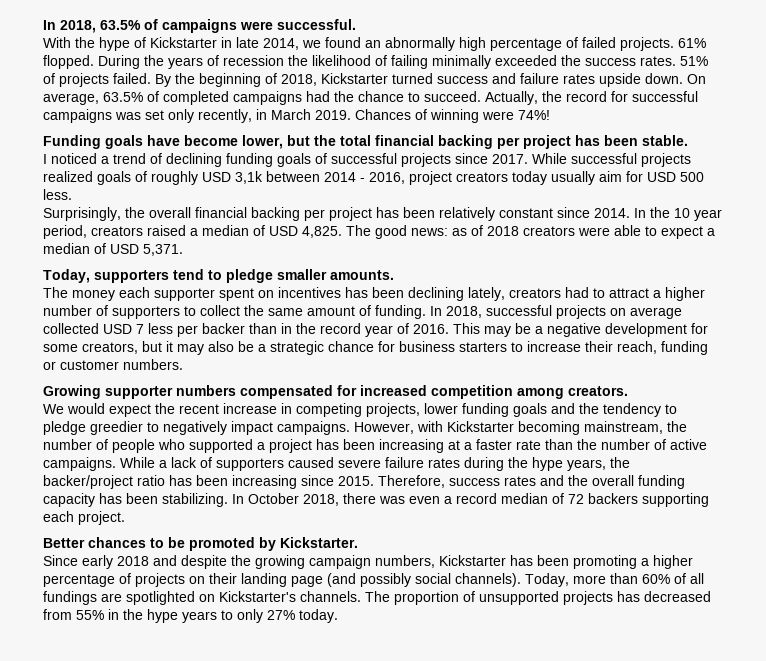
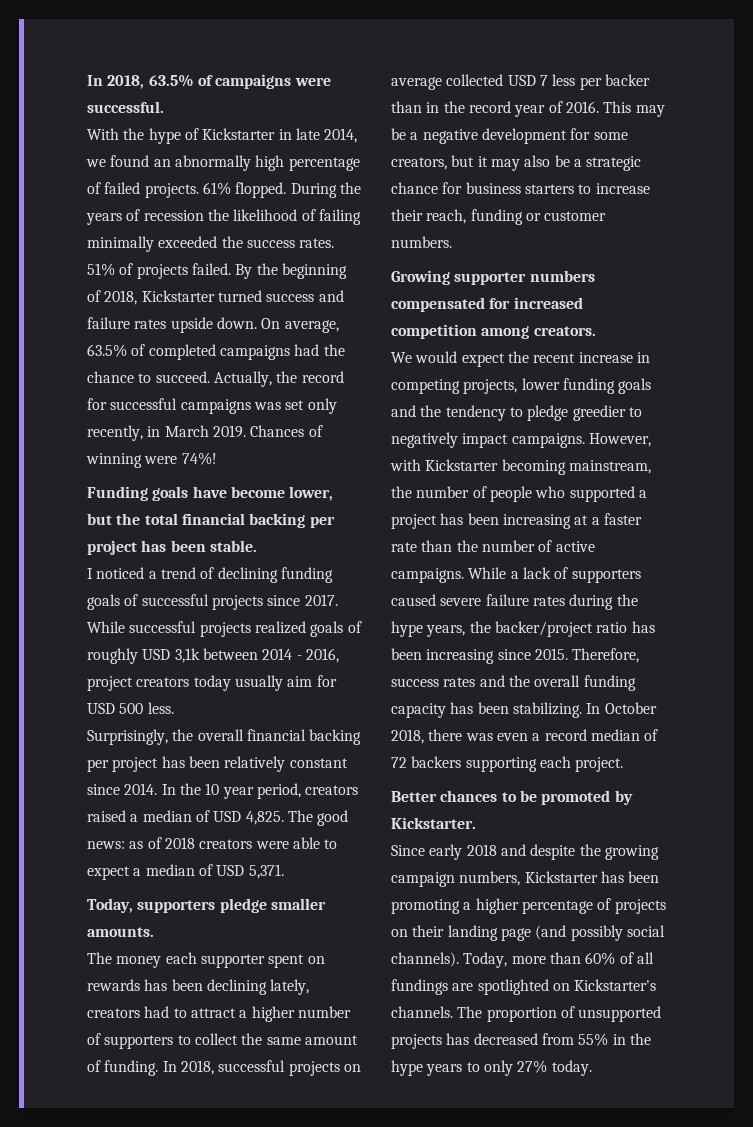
[173,269,222,280] tend to -> (216, 906) none
[278,287,341,298] incentives -> [87,979,140,991] rewards

